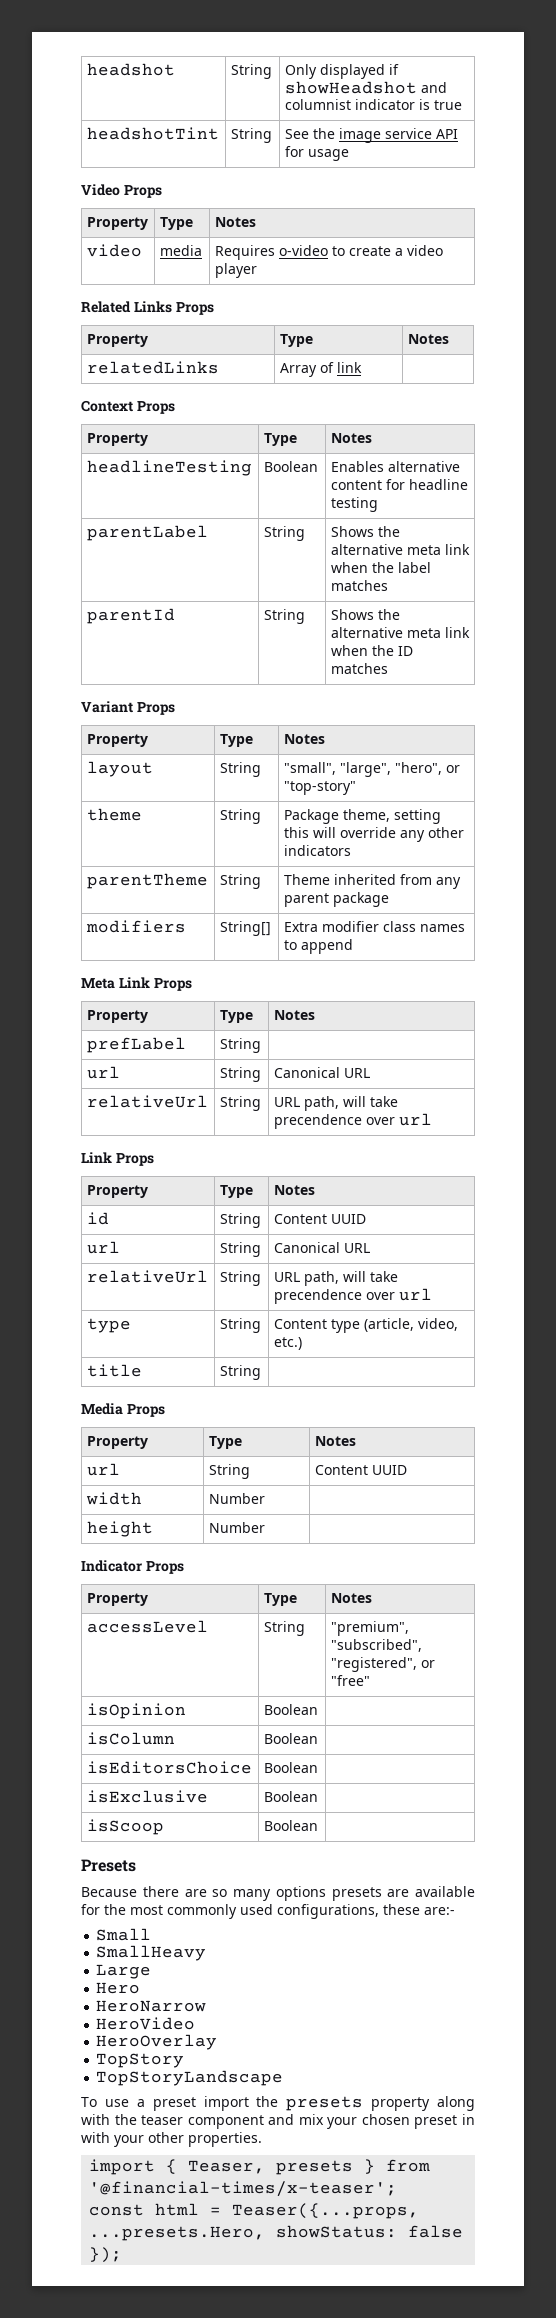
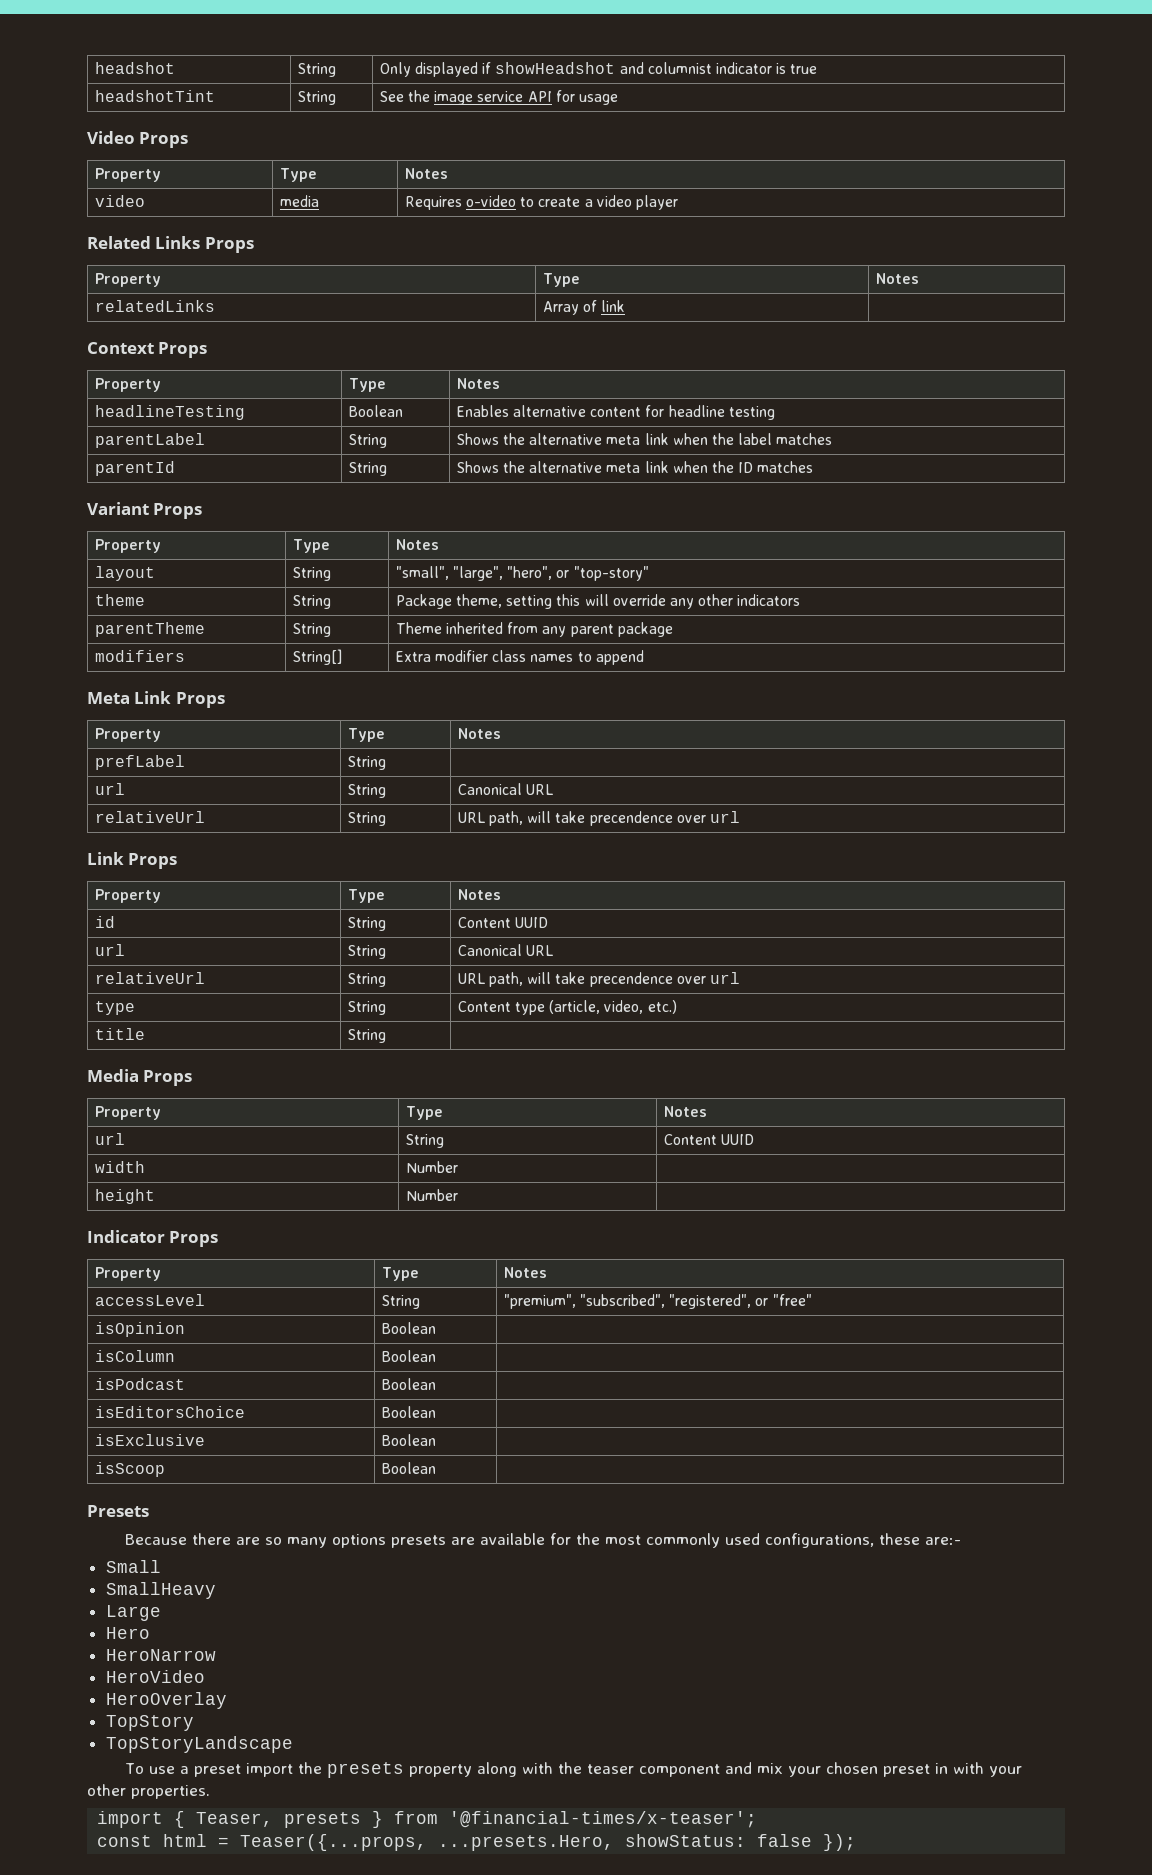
(318, 1738) none -> [94,1378,185,1390] [381,1378,436,1390] // isPodcast | Boolean |

